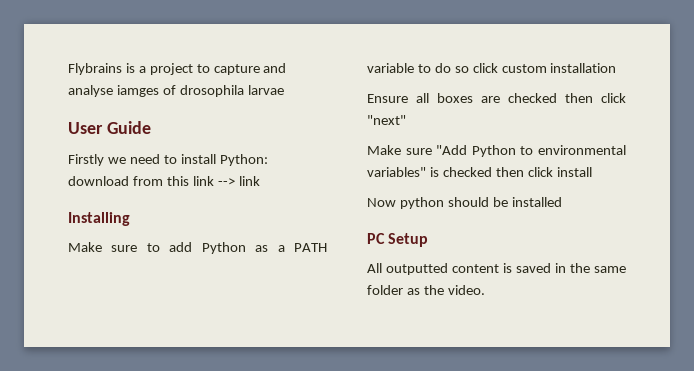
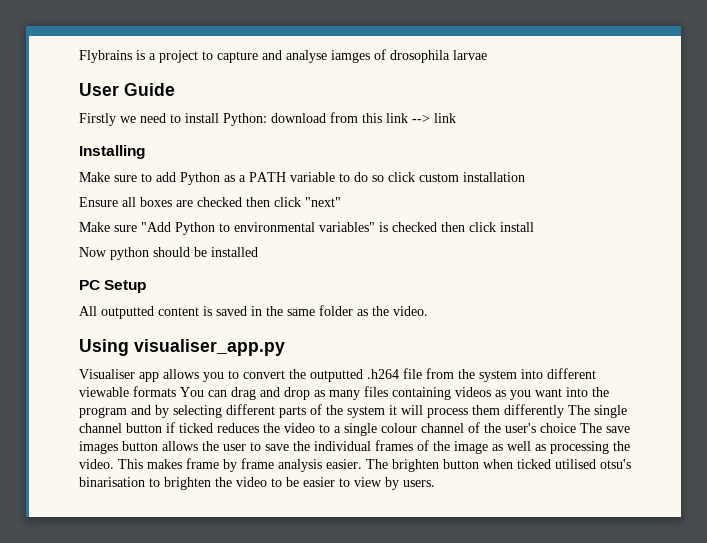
(485, 290) none -> [79,339,285,356] [79,368,596,382] [79,386,609,400] [79,404,627,418] [79,422,630,436] [79,440,630,454] [79,458,631,472] [79,477,435,490] // Using visualiser_app.py // Visualiser app allows you to convert the outputted .h264 file from the system into different viewable formats You can drag and drop as many files containing videos as you want into the program and by selecting different parts of the system it will process them differently The single channel button if ticked reduces the video to a single colour channel of the user's choice The save images button allows the user to save the individual frames of the image as well as processing the video. This makes frame by frame analysis easier. The brighten button when ticked utilised otsu's binarisation to brighten the video to be easier to view by users.

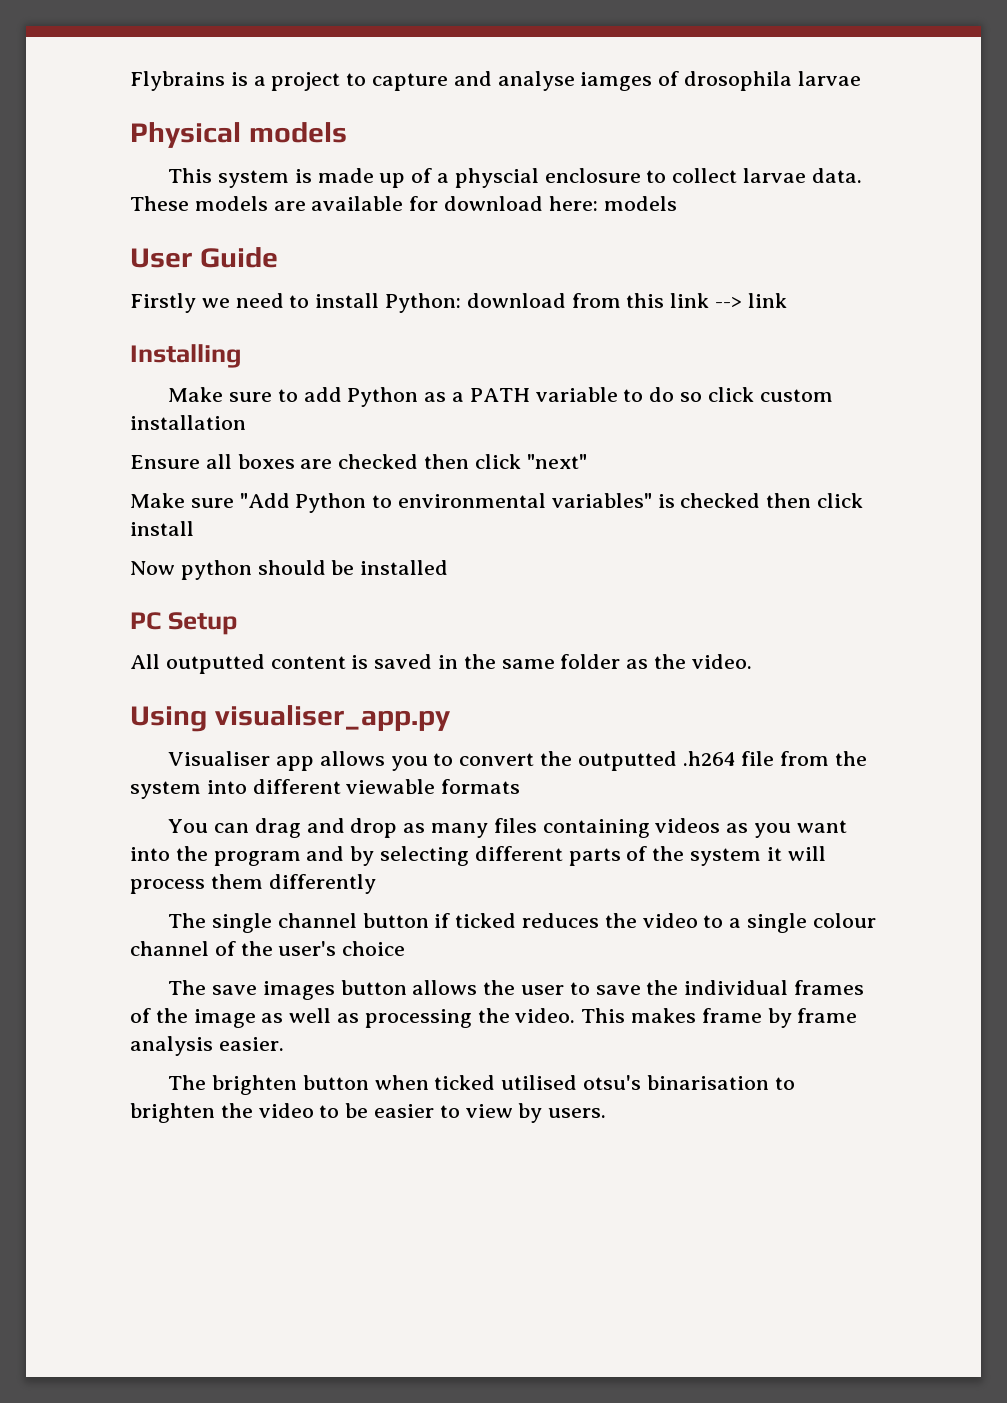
(487, 55) none -> [130,122,347,148] [168,168,862,188] [130,196,677,211] // Physical models // This system is made up of a physcial enclosure to collect larvae data. These models are available for download here: models
(176, 391) none -> (521, 786) //
(564, 411) none -> (376, 884) //
(576, 428) none -> (406, 948) //
(362, 464) none -> (284, 1044) //

